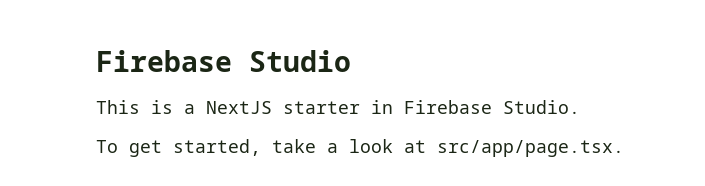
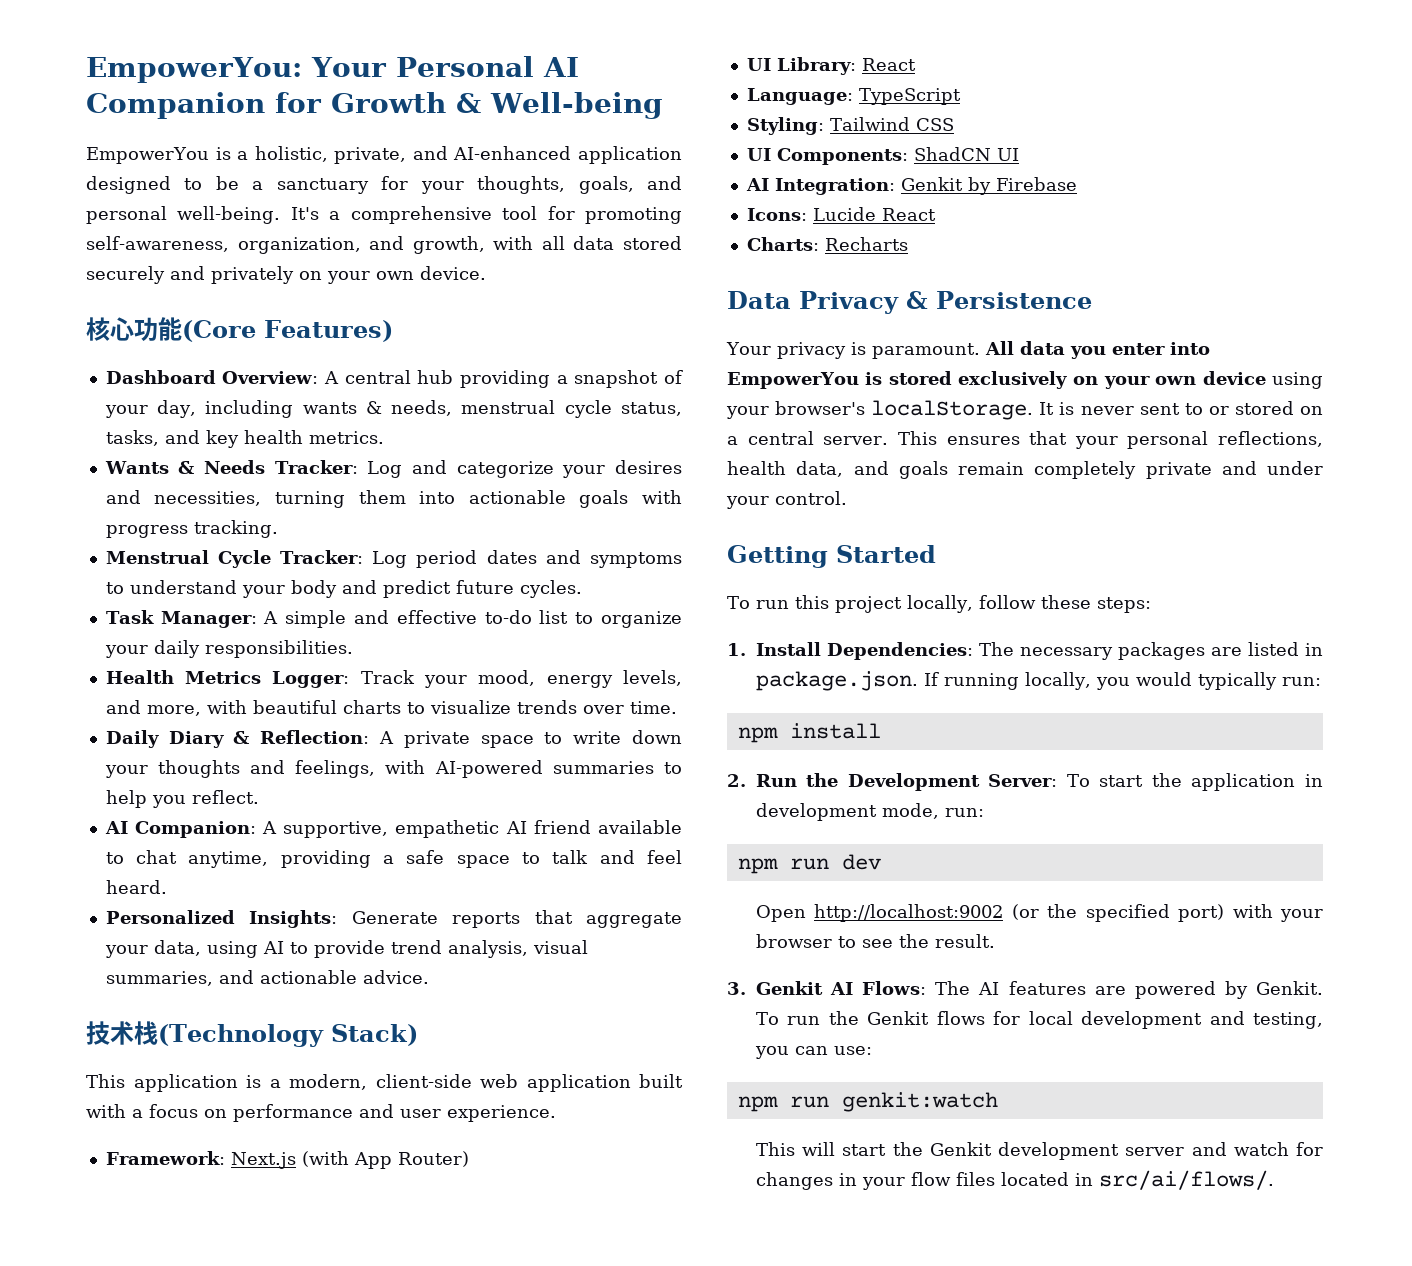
[96,50,351,72] [96,100,580,114] [96,139,624,157] Firebase Studio // This is a NextJS starter in Firebase Studio. // To get started, take a look at src/app/page.tsx. -> [86,56,579,83] [86,92,663,119] [86,146,682,164] [86,176,683,194] [86,206,682,224] [86,236,682,254] [86,266,486,284] [86,317,393,342] [105,370,683,388] [104,400,682,418] [105,430,384,448] [104,460,682,478] [105,490,683,508] [105,520,278,538] [105,550,683,568] [105,580,582,598] [105,610,682,628] [104,640,353,658] [105,670,683,688] [105,700,677,716] [105,730,682,748] [104,760,682,778] [105,790,259,808] [104,820,682,838] [105,850,682,868] [105,880,167,894] [105,910,682,928] [104,940,588,958] [105,970,429,986] [86,1021,418,1047] [86,1074,683,1092] [86,1104,556,1122] [105,1151,469,1169] [746,57,916,75] [746,88,961,105] [746,117,954,135] [746,147,1019,165] [745,177,1077,195] [746,207,936,221] [746,237,908,251] [727,291,1092,314] [726,341,1210,359] [727,371,1323,389] [726,400,1323,420] [727,431,1323,449] [727,461,1323,479] [726,491,847,509] [727,545,936,568] [727,595,1151,613] [727,642,1323,660] [755,671,1321,691] [737,723,881,743] [727,773,1323,791] [755,803,984,821] [737,854,881,874] [755,904,1323,922] [755,934,995,948] [727,981,1323,999] [755,1011,1323,1029] [754,1046,872,1059] [737,1092,998,1112] [755,1142,1323,1160] [755,1170,1274,1190] EmpowerYou: Your Personal AI Companion for Growth & Well-being // EmpowerYou is a holistic, private, and AI-enhanced application designed to be a sanctuary for your thoughts, goals, and personal well-being. It's a comprehensive tool for promoting self-awareness, organization, and growth, with all data stored securely and privately on your own device. // 核心功能(Core Features) // Dashboard Overview: A central hub providing a snapshot of your day, including wants & needs, menstrual cycle status, tasks, and key health metrics. // Wants & Needs Tracker: Log and categorize your desires and necessities, turning them into actionable goals with progress tracking. // Menstrual Cycle Tracker: Log period dates and symptoms to understand your body and predict future cycles. // Task Manager: A simple and effective to-do list to organize your daily responsibilities. // Health Metrics Logger: Track your mood, energy levels, and more, with beautiful charts to visualize trends over time. // Daily Diary & Reflection: A private space to write down your thoughts and feelings, with AI-powered summaries to help you reflect. // AI Companion: A supportive, empathetic AI friend available to chat anytime, providing a safe space to talk and feel heard. // Personalized Insights: Generate reports that aggregate your data, using AI to provide trend analysis, visual summaries, and actionable advice. // 技术栈(Technology Stack) // This application is a modern, client-side web application built with a focus on performance and user experience. // Framework: Next.js (with App Router) // UI Library: React // Language: TypeScript // Styling: Tailwind CSS // UI Components: ShadCN UI // AI Integration: Genkit by Firebase // Icons: Lucide React // Charts: Recharts // Data Privacy & Persistence // Your privacy is paramount. All data you enter into EmpowerYou is stored exclusively on your own device using your browser's localStorage. It is never sent to or stored on a central server. This ensures that your personal reflections, health data, and goals remain completely private and under your control. // Getting Started // To run this project locally, follow these steps: // 1. Install Dependencies: The necessary packages are listed in package.json. If running locally, you would typically run: // npm install // 2. Run the Development Server: To start the application in development mode, run: // npm run dev // Open http://localhost:9002 (or the specified port) with your browser to see the result. // 3. Genkit AI Flows: The AI features are powered by Genkit. To run the Genkit flows for local development and testing, you can use: // npm run genkit:watch // This will start the Genkit development server and watch for changes in your flow files located in src/ai/flows/.

